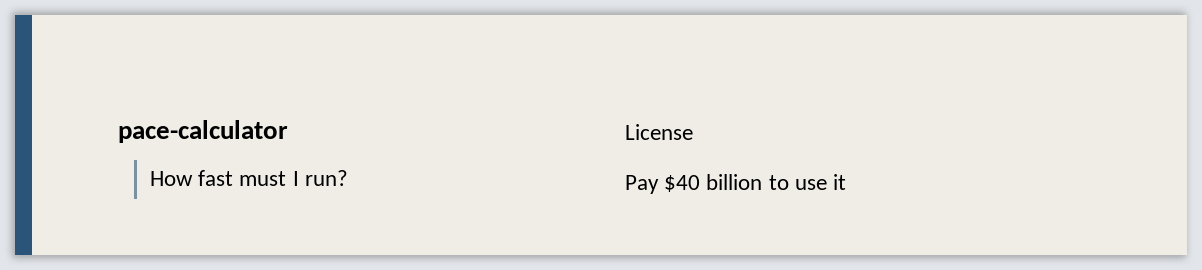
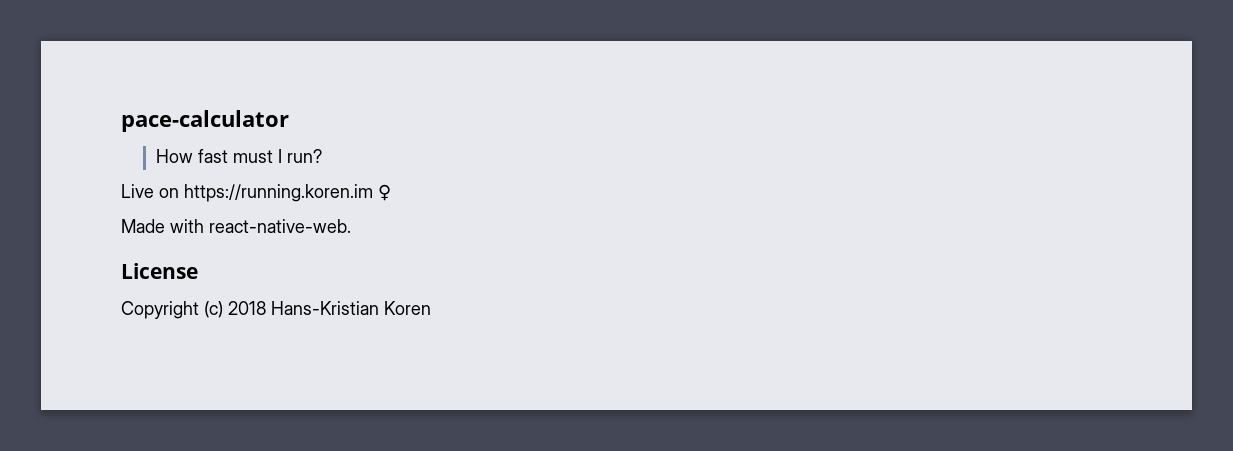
[625,124,693,140] [625,174,847,194] License // Pay $40 billion to use it -> [121,184,391,202] [121,219,351,233] [121,263,198,279] [121,301,431,319] Live on https://running.koren.im ♀ // Made with react-native-web. // License // Copyright (c) 2018 Hans-Kristian Koren

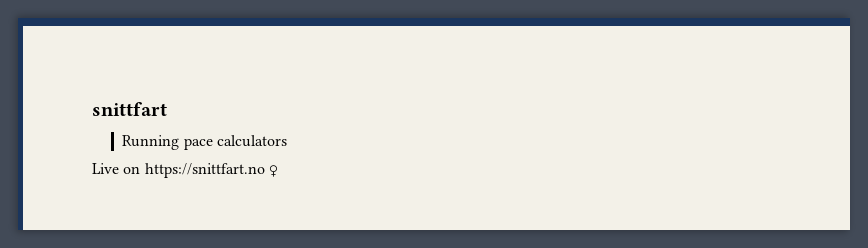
[121,110,289,132] [155,149,322,163] pace-calculator // How fast must I run? -> [92,102,167,116] [122,135,288,150] snittfart // Running pace calculators
[184,184,373,202] https://running.koren.im -> [144,163,265,178] https://snittfart.no
[121,219,351,233] [121,263,198,279] [121,301,431,319] // Made with react-native-web. // License // Copyright (c) 2018 Hans-Kristian Koren -> (278, 171) none

